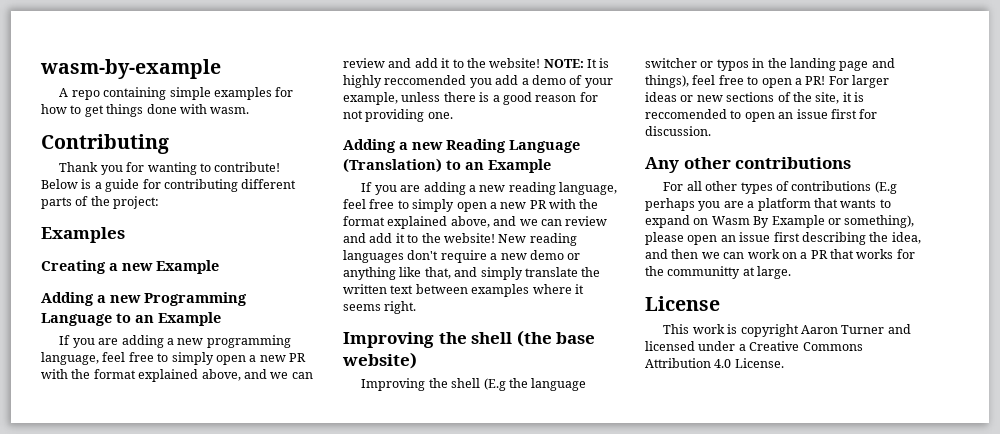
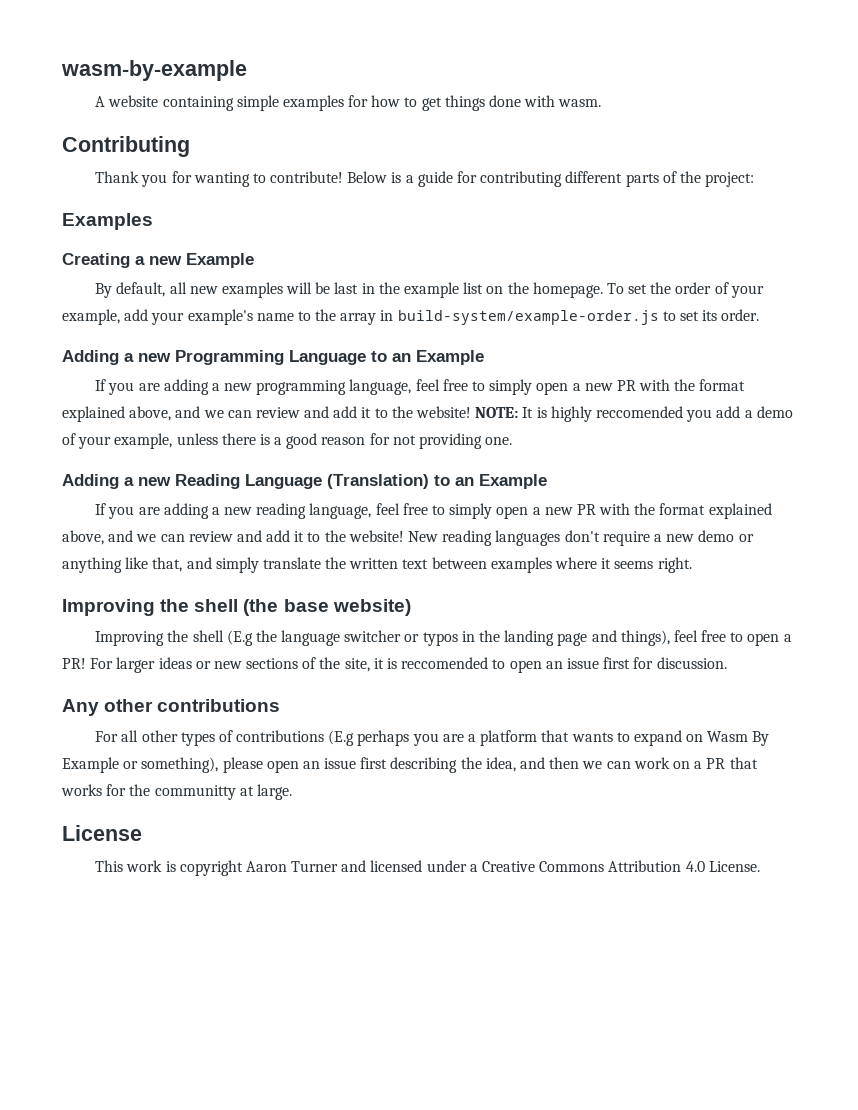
[71,90,100,100] repo -> [108,95,159,107] website
(219, 267) none -> [95,282,764,298] [62,309,760,325] // By default, all new examples will be last in the example list on the homepage. To set the order of your example, add your example's name to the array in build-system/example-order.js to set its order.

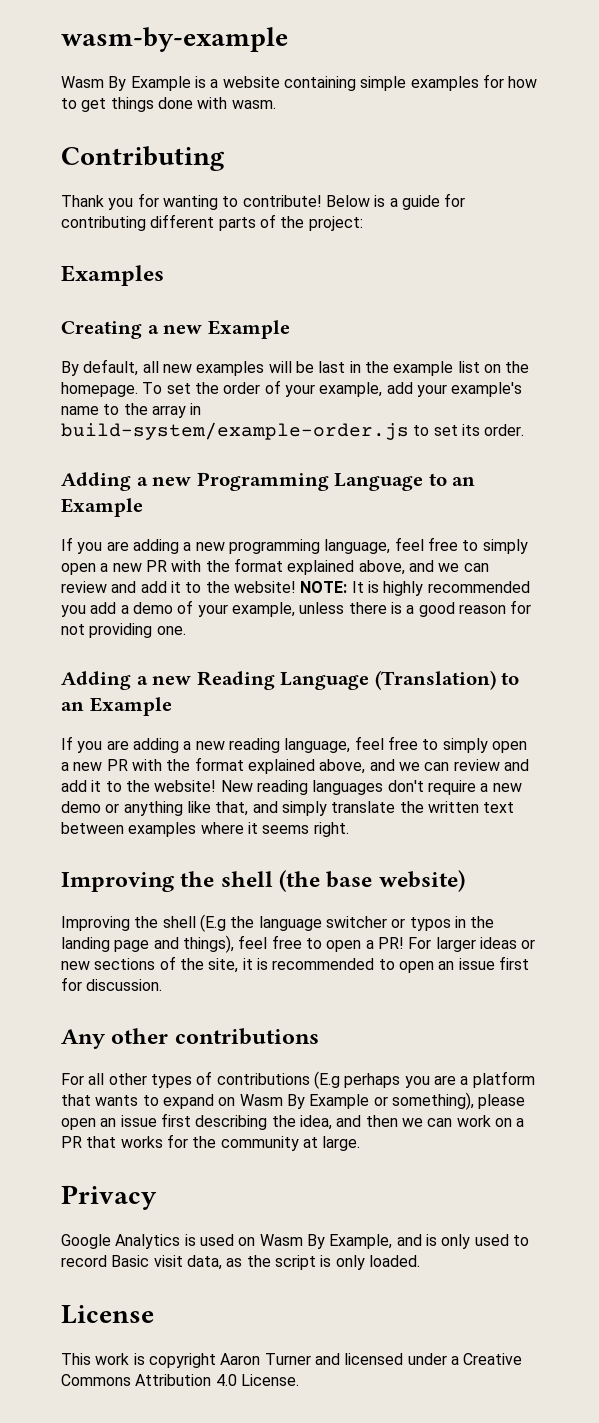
[95,96,106,107] A -> [61,76,219,91] Wasm By Example is a
[595,406,683,418] reccomended -> [427,581,530,593] recommended
[401,657,489,669] reccomended -> [272,958,375,970] recommended
[154,785,236,800] communitty -> [220,1136,299,1151] community
(292, 792) none -> [61,1185,157,1210] [61,1234,529,1249] [61,1255,420,1270] // Privacy // Google Analytics is used on Wasm By Example, and is only used to record Basic visit data, as the script is only loaded.

